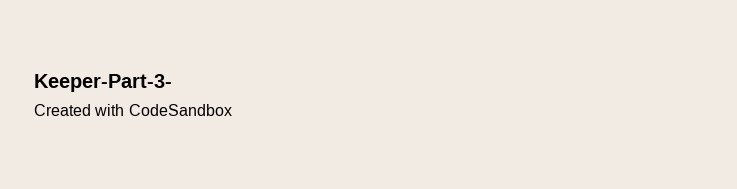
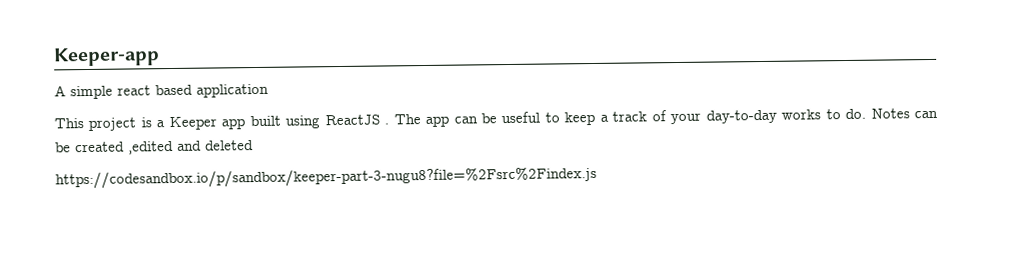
[34,74,172,92] [34,104,232,116] Keeper-Part-3- // Created with CodeSandbox -> [53,47,160,67] [54,83,269,100] [54,108,938,131] [55,140,254,155] [55,165,597,190] Keeper-app // A simple react based application // This project is a Keeper app built using ReactJS . The app can be useful to keep a track of your day-to-day works to do. Notes can be created ,edited and deleted // https://codesandbox.io/p/sandbox/keeper-part-3-nugu8?file=%2Fsrc%2Findex.js

